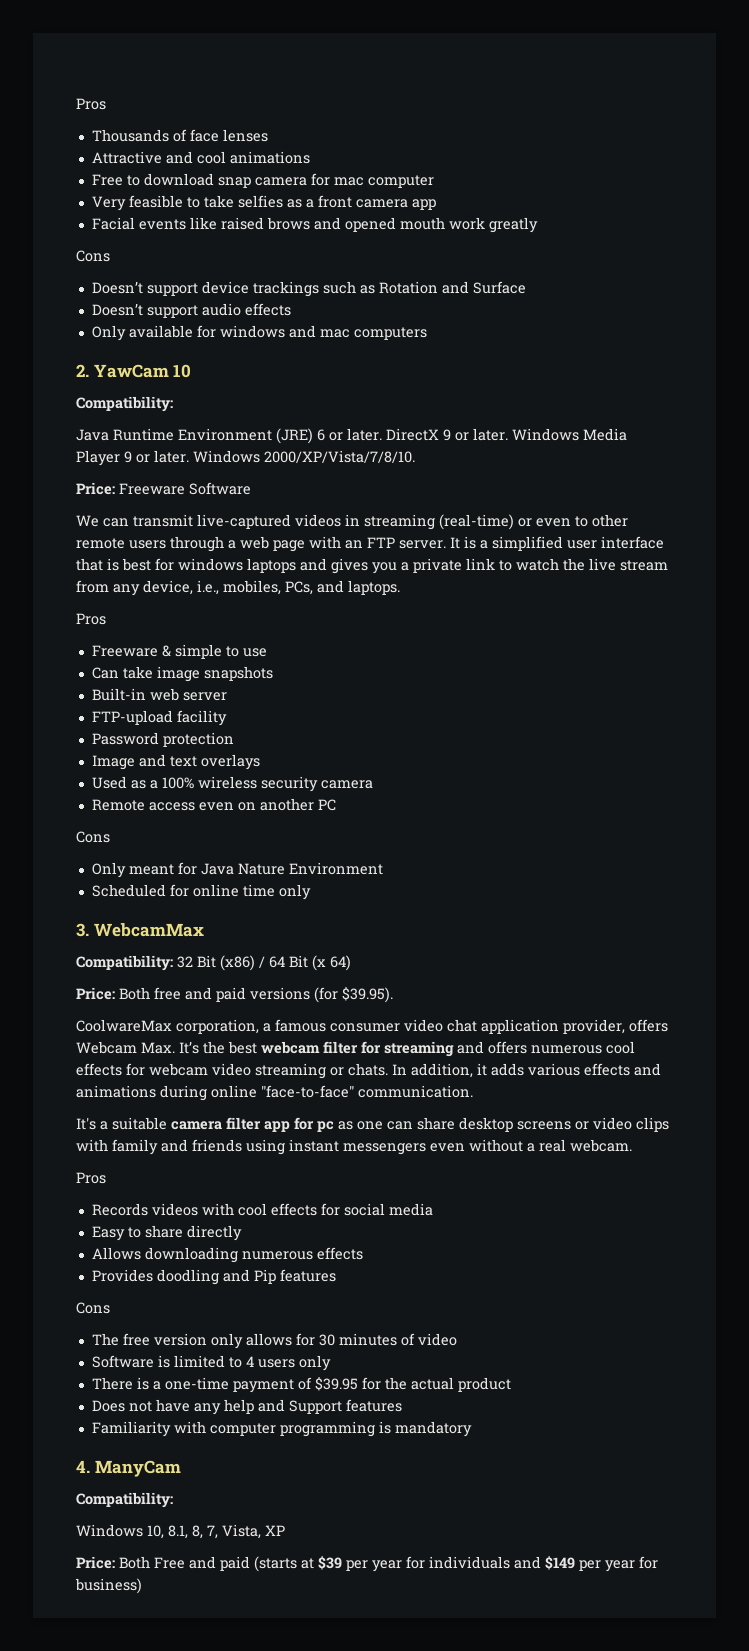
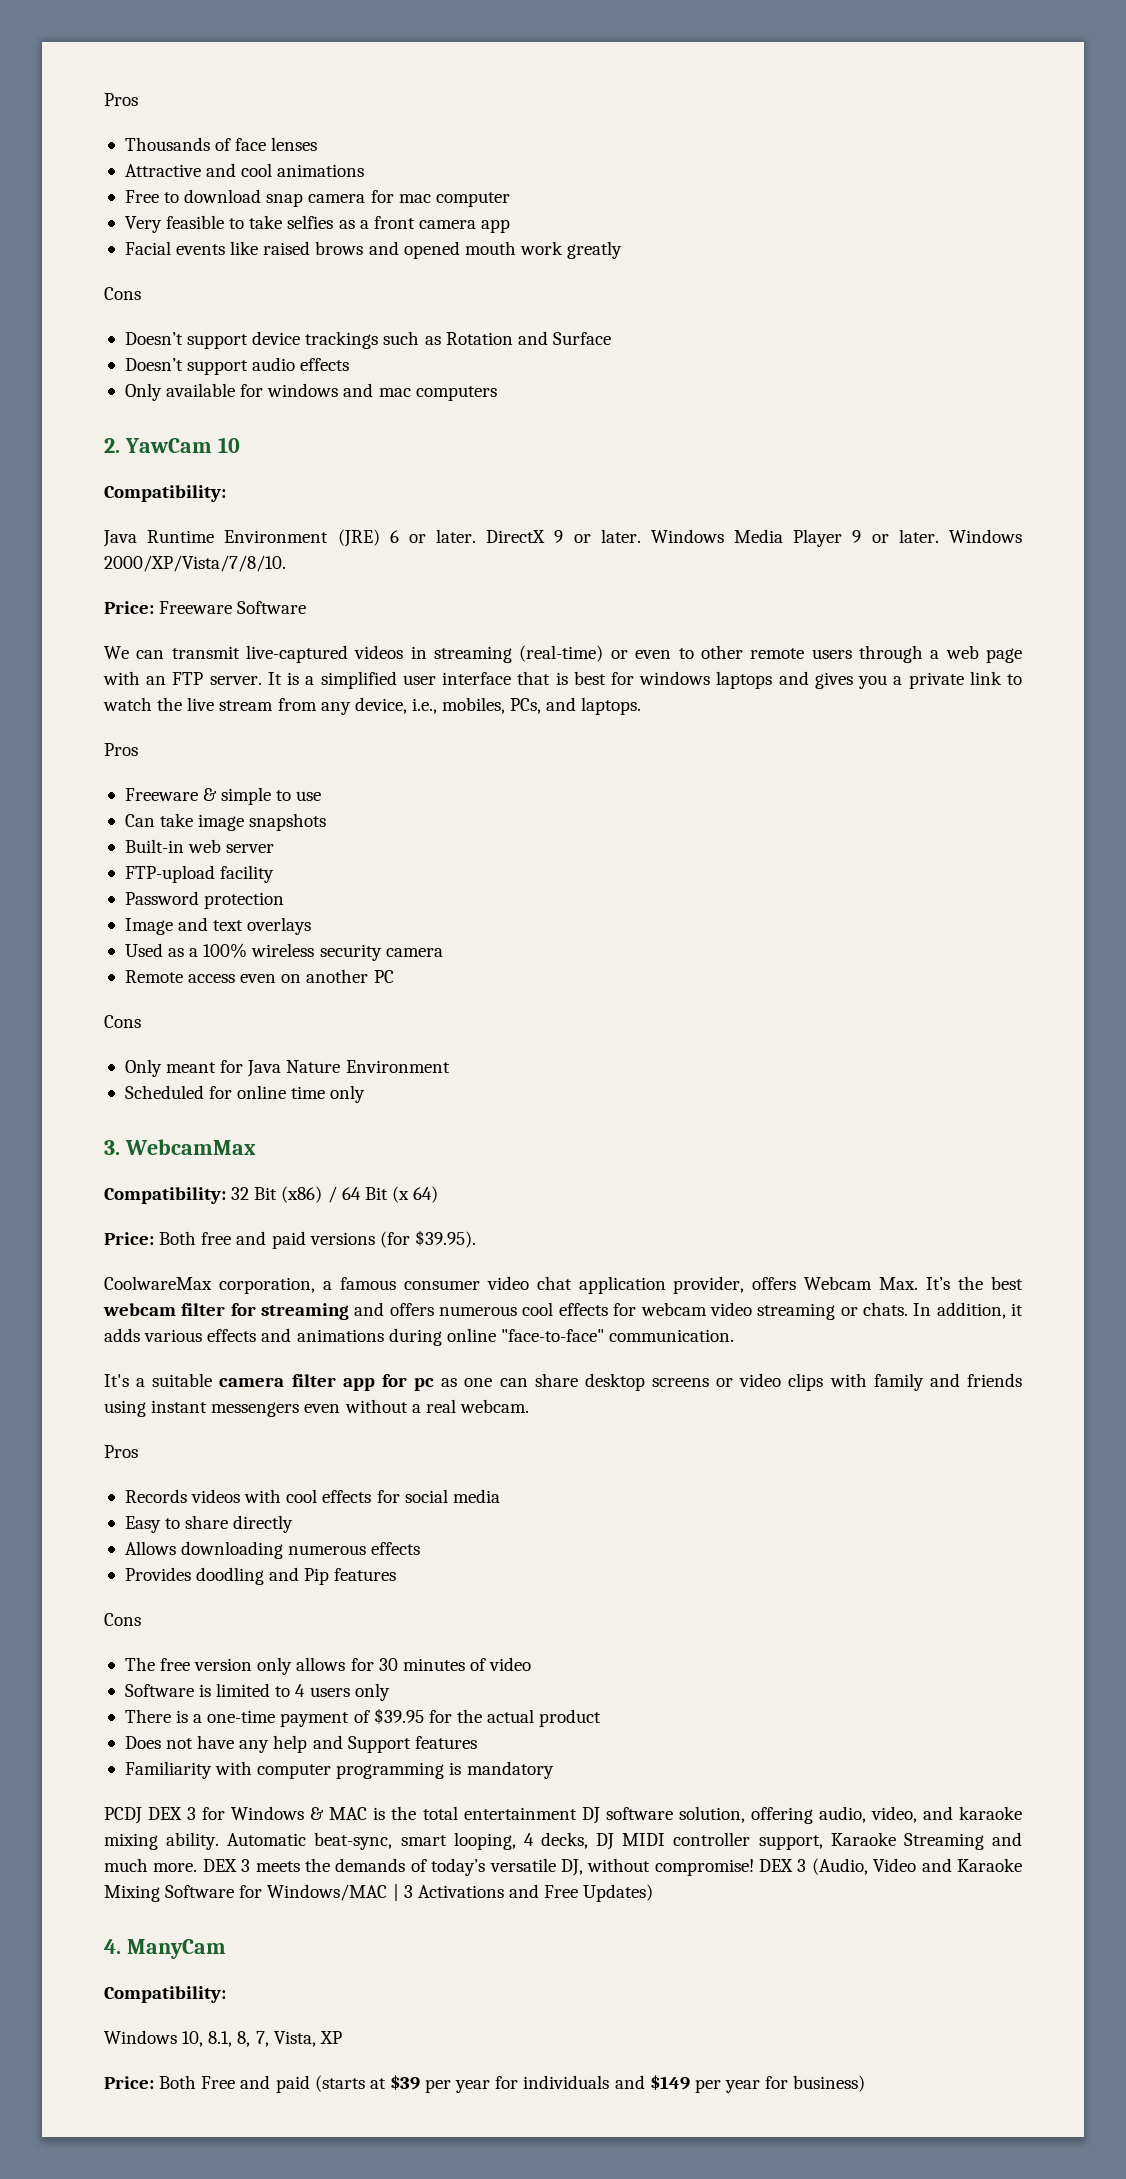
(472, 1429) none -> [104,1806,1022,1824] [104,1832,1022,1850] [104,1858,1023,1876] [104,1884,654,1902] // PCDJ DEX 3 for Windows & MAC is the total entertainment DJ software solution, offering audio, video, and karaoke mixing ability. Automatic beat-sync, smart looping, 4 decks, DJ MIDI controller support, Karaoke Streaming and much more. DEX 3 meets the demands of today’s versatile DJ, without compromise! DEX 3 (Audio, Video and Karaoke Mixing Software for Windows/MAC | 3 Activations and Free Updates)

